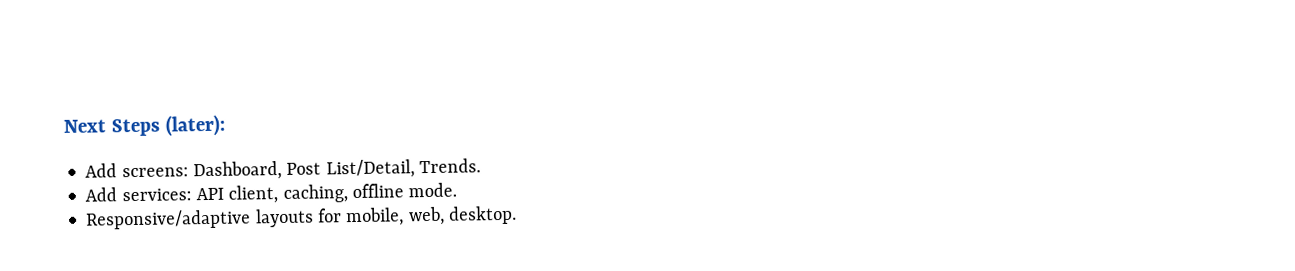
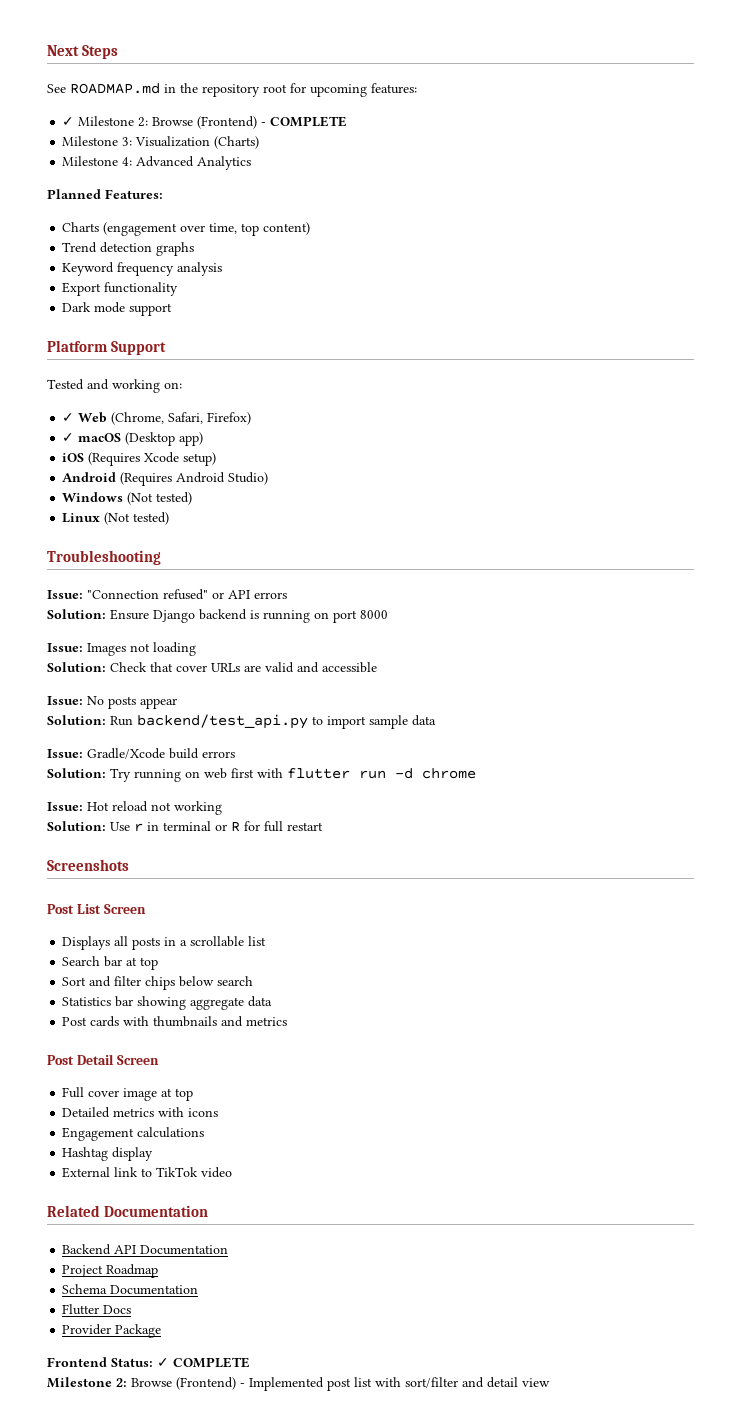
[164,114,225,137] [85,158,481,181] [85,182,458,204] [85,205,517,230] (later): // Add screens: Dashboard, Post List/Detail, Trends. // Add services: API client, caching, offline mode. // Responsive/adaptive layouts for mobile, web, desktop. -> [47,83,417,97] [62,116,348,129] [62,136,260,149] [62,156,252,170] [47,189,163,199] [62,222,311,236] [62,242,195,256] [62,262,223,276] [62,282,179,296] [62,302,173,316] [47,340,167,355] [47,379,182,393] [62,412,252,425] [62,432,204,446] [62,452,217,466] [62,472,269,486] [62,492,193,505] [62,512,170,525] [47,550,161,565] [47,589,287,600] [47,609,388,623] [47,642,196,656] [47,662,377,673] [47,696,177,709] [47,714,436,729] [47,748,235,759] [47,768,476,782] [47,801,222,815] [47,821,323,832] [47,859,129,871] [47,904,146,914] [62,936,267,950] [62,956,159,970] [62,976,254,990] [62,996,273,1010] [62,1016,288,1027] [47,1054,159,1065] [62,1087,194,1101] [62,1107,219,1118] [62,1127,205,1141] [62,1147,154,1161] [62,1167,233,1178] [47,1205,209,1217] [62,1244,229,1255] [62,1264,159,1278] [62,1284,199,1295] [62,1304,132,1315] [62,1324,162,1338] [47,1357,250,1368] [47,1377,550,1391] // See ROADMAP.md in the repository root for upcoming features: // ✓ Milestone 2: Browse (Frontend) - COMPLETE // Milestone 3: Visualization (Charts) // Milestone 4: Advanced Analytics // Planned Features: // Charts (engagement over time, top content) // Trend detection graphs // Keyword frequency analysis // Export functionality // Dark mode support // Platform Support // Tested and working on: // ✓ Web (Chrome, Safari, Firefox) // ✓ macOS (Desktop app) // iOS (Requires Xcode setup) // Android (Requires Android Studio) // Windows (Not tested) // Linux (Not tested) // Troubleshooting // Issue: "Connection refused" or API errors // Solution: Ensure Django backend is running on port 8000 // Issue: Images not loading // Solution: Check that cover URLs are valid and accessible // Issue: No posts appear // Solution: Run backend/test_api.py to import sample data // Issue: Gradle/Xcode build errors // Solution: Try running on web first with flutter run -d chrome // Issue: Hot reload not working // Solution: Use r in terminal or R for full restart // Screenshots // Post List Screen // Displays all posts in a scrollable list // Search bar at top // Sort and filter chips below search // Statistics bar showing aggregate data // Post cards with thumbnails and metrics // Post Detail Screen // Full cover image at top // Detailed metrics with icons // Engagement calculations // Hashtag display // External link to TikTok video // Related Documentation // Backend API Documentation // Project Roadmap // Schema Documentation // Flutter Docs // Provider Package // Frontend Status: ✓ COMPLETE // Milestone 2: Browse (Frontend) - Implemented post list with sort/filter and detail view

